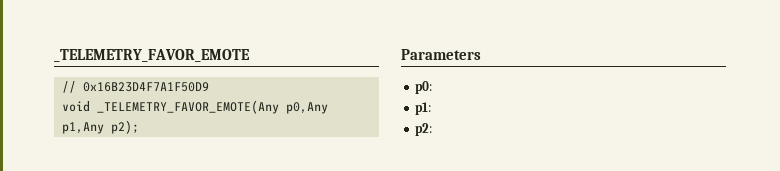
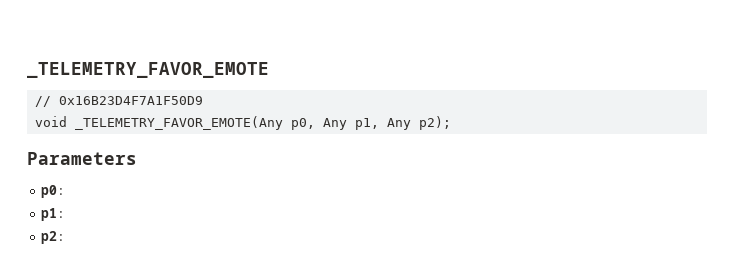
[285,102,328,114] [61,122,104,134] p0,Any p1,Any -> [290,118,411,130] p0, Any p1, Any

